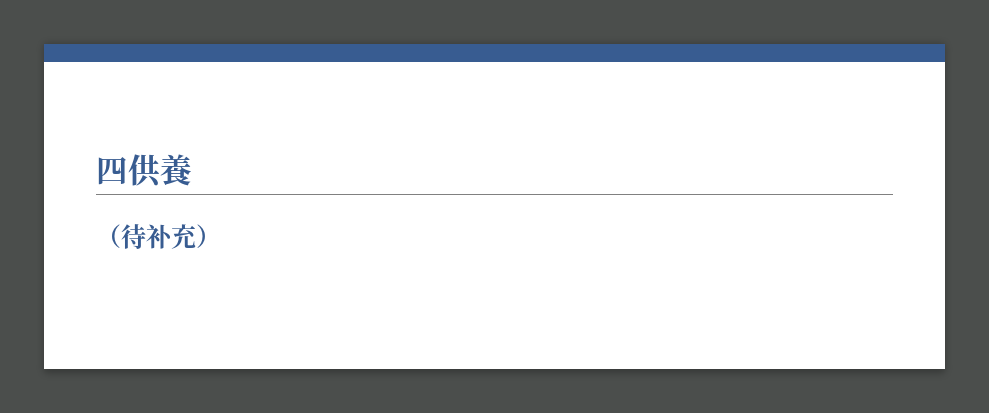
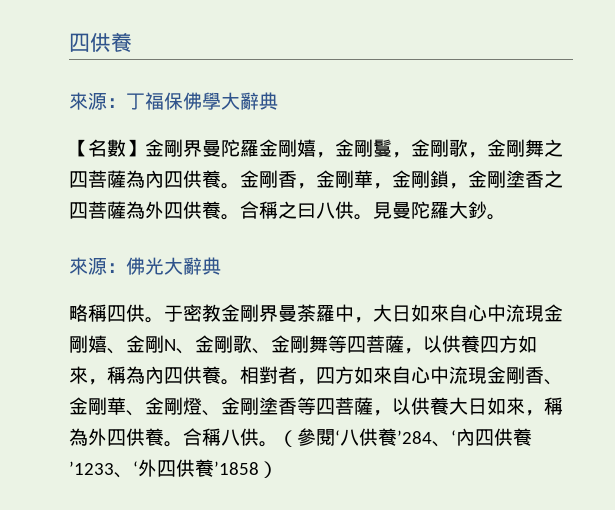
[96,224,196,249] （待补充 -> [69,92,278,110] [69,139,563,158] [69,170,563,189] [69,201,506,220] [69,257,221,275] [69,304,563,323] [69,335,537,354] [69,366,563,385] [69,397,563,416] [69,428,532,447] [69,459,259,478] 來源：丁福保佛學大辭典 // 【名數】金剛界曼陀羅金剛嬉，金剛鬘，金剛歌，金剛舞之四菩薩為內四供養。金剛香，金剛華，金剛鎖，金剛塗香之四菩薩為外四供養。合稱之曰八供。見曼陀羅大鈔。 // 來源：佛光大辭典 // 略稱四供。于密教金剛界曼荼羅中，大日如來自心中流現金剛嬉、金剛N、金剛歌、金剛舞等四菩薩，以供養四方如來，稱為內四供養。相對者，四方如來自心中流現金剛香、金剛華、金剛燈、金剛塗香等四菩薩，以供養大日如來，稱為外四供養。合稱八供。（參閱‘八供養’284、‘內四供養’1233、‘外四供養’1858

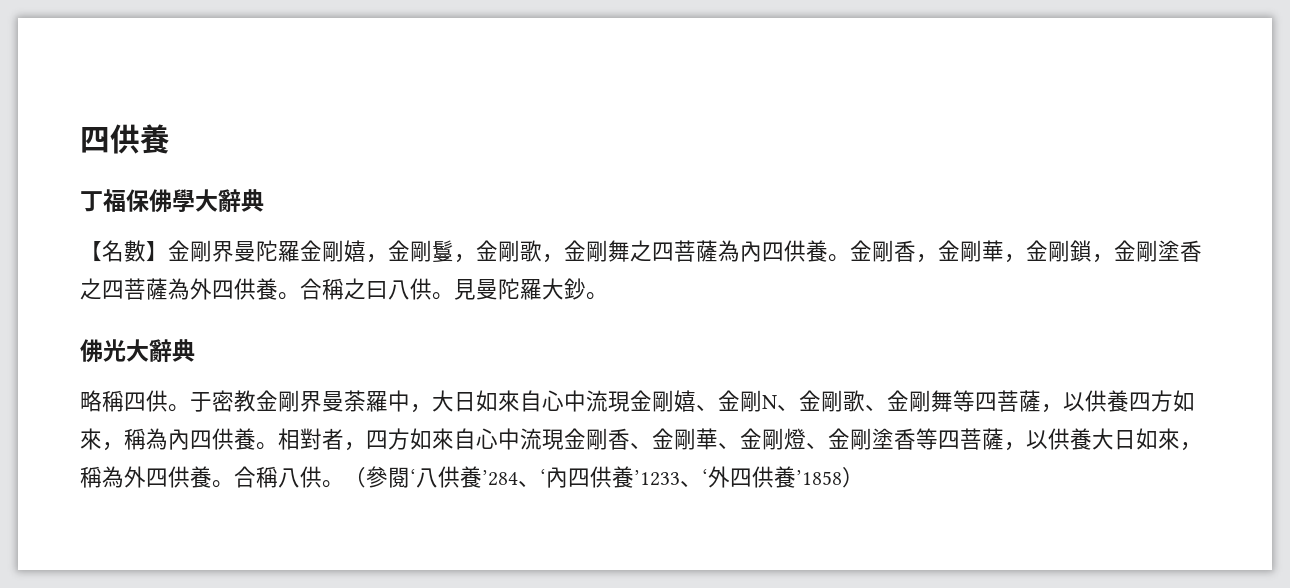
[69,92,126,110] 來源： -> (170, 139) none
[69,257,126,275] 來源： -> (608, 296) none

